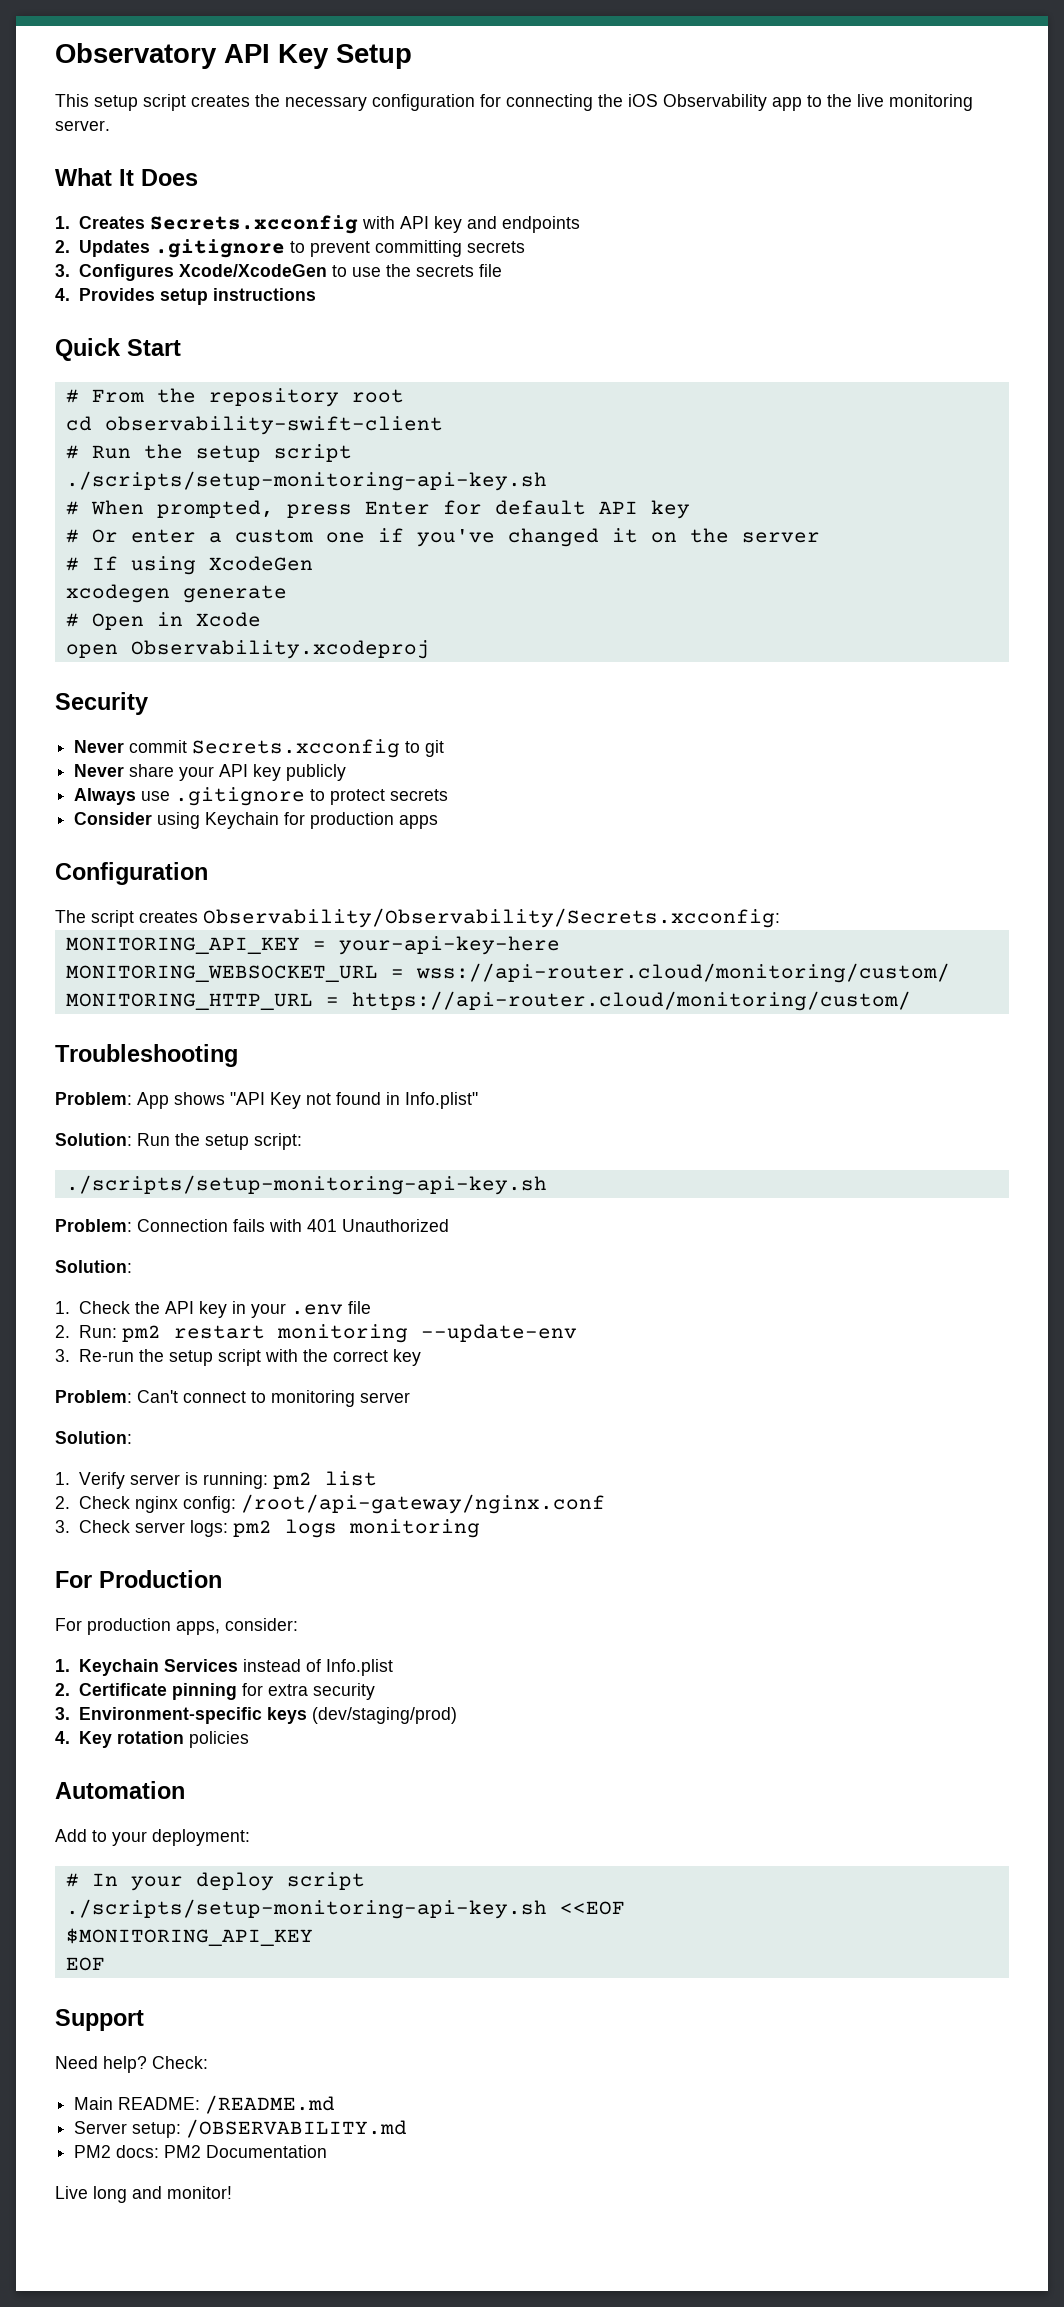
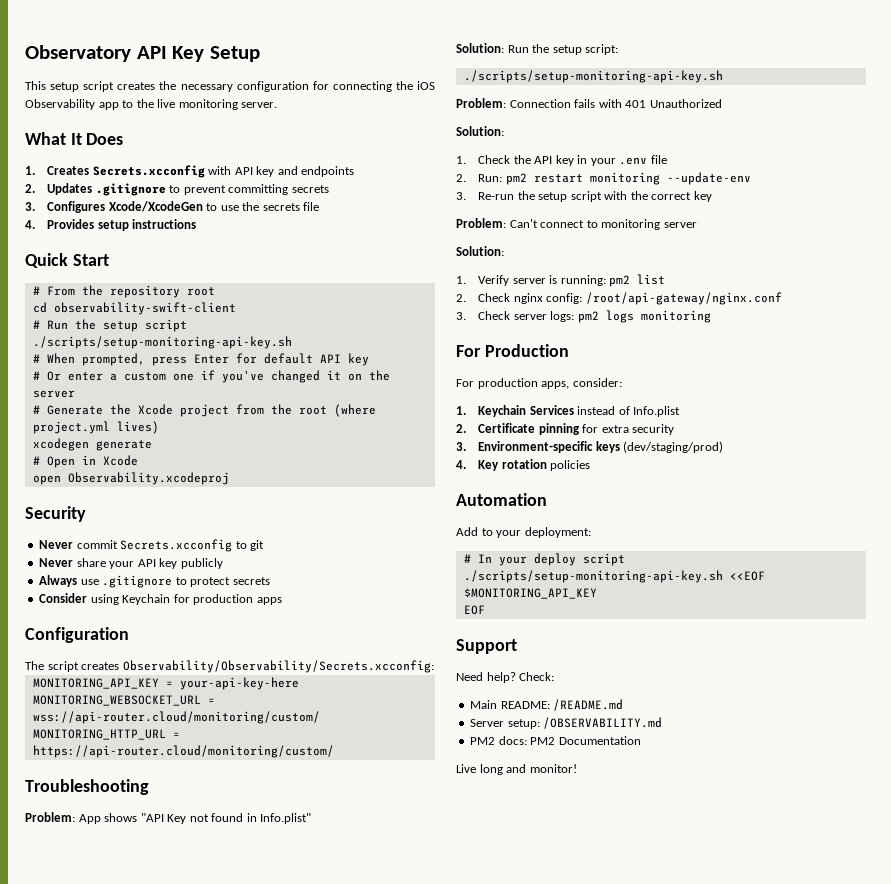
[91,556,313,575] If using XcodeGen -> [46,404,376,417] [32,421,159,434] Generate the Xcode project from the root (where project.yml lives)

